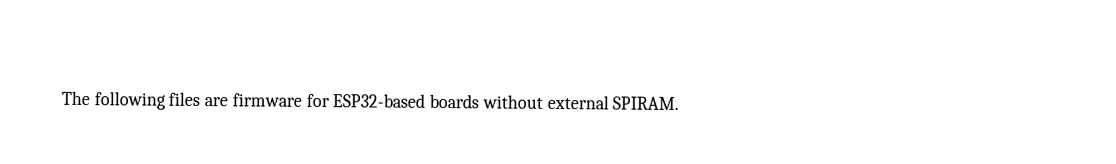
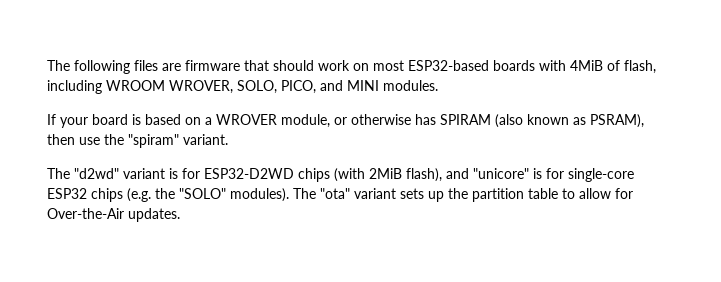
[305,93,680,111] for ESP32-based boards without external SPIRAM. -> [244,60,656,74] [47,80,438,94] [47,114,644,128] [47,134,228,148] [47,168,634,182] [47,188,633,202] [47,208,180,222] that should work on most ESP32-based boards with 4MiB of flash, including WROOM WROVER, SOLO, PICO, and MINI modules. // If your board is based on a WROVER module, or otherwise has SPIRAM (also known as PSRAM), then use the "spiram" variant. // The "d2wd" variant is for ESP32-D2WD chips (with 2MiB flash), and "unicore" is for single-core ESP32 chips (e.g. the "SOLO" modules). The "ota" variant sets up the partition table to allow for Over-the-Air updates.

